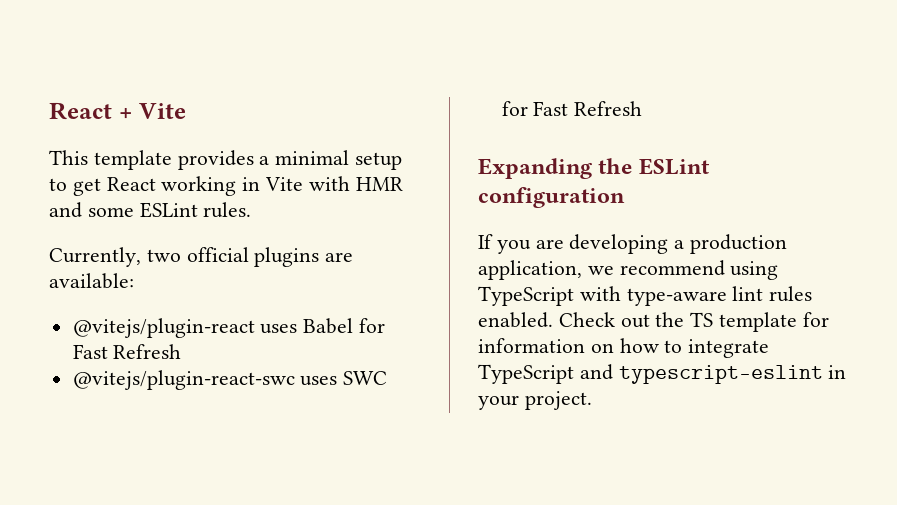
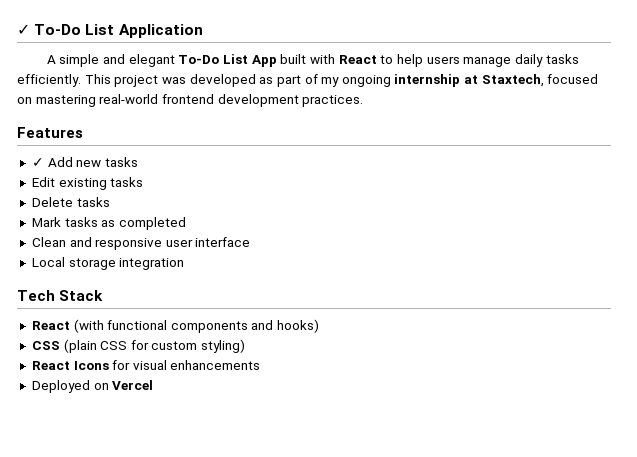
[49,102,186,120] [49,150,403,170] [49,176,403,196] [49,202,252,218] [49,247,354,267] [49,273,134,289] [72,318,386,338] [72,344,182,359] [72,370,388,390] [501,101,643,116] [478,158,710,179] [478,187,625,208] [478,234,788,254] [478,260,779,280] [478,286,813,306] [478,312,829,332] [478,338,770,358] [478,364,847,384] [478,391,592,410] React + Vite // This template provides a minimal setup to get React working in Vite with HMR and some ESLint rules. // Currently, two official plugins are available: // @vitejs/plugin-react uses Babel for Fast Refresh // @vitejs/plugin-react-swc uses SWC for Fast Refresh // Expanding the ESLint configuration // If you are developing a production application, we recommend using TypeScript with type-aware lint rules enabled. Check out the TS template for information on how to integrate TypeScript and typescript-eslint in your project. -> [17,24,203,38] [46,54,579,67] [17,74,599,87] [17,94,364,107] [17,127,83,138] [31,157,138,167] [31,177,144,190] [31,197,110,207] [31,217,186,230] [31,237,251,250] [31,257,185,270] [17,290,104,301] [31,319,320,333] [31,339,246,353] [31,360,261,370] [31,380,154,393] ✓ To-Do List Application // A simple and elegant To-Do List App built with React to help users manage daily tasks efficiently. This project was developed as part of my ongoing internship at Staxtech, focused on mastering real-world frontend development practices. // Features // ✓ Add new tasks // Edit existing tasks // Delete tasks // Mark tasks as completed // Clean and responsive user interface // Local storage integration // Tech Stack // React (with functional components and hooks) // CSS (plain CSS for custom styling) // React Icons for visual enhancements // Deployed on Vercel

